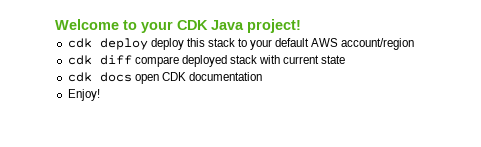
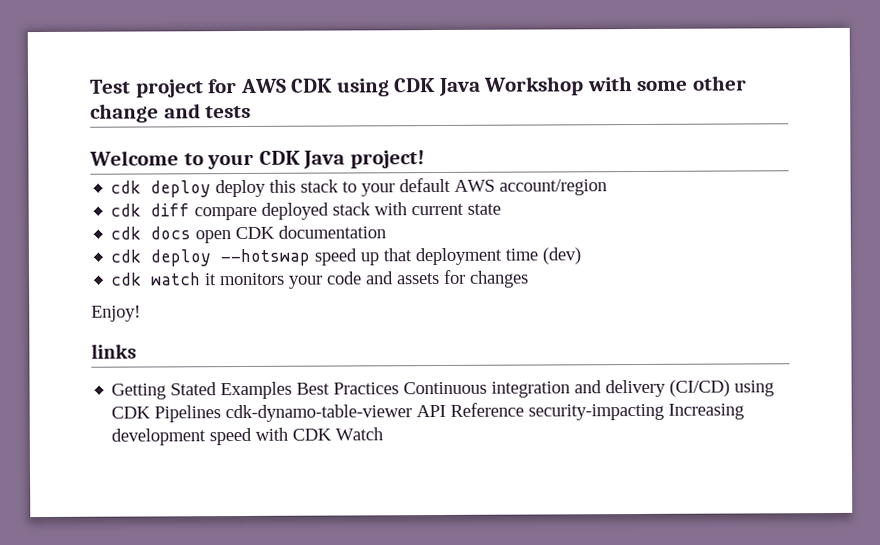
(55, 24) none -> [90,75,747,98] [90,103,252,123] Test project for AWS CDK using CDK Java Workshop with some other change and tests //
[67,89,100,101] Enjoy! -> [110,247,582,267] [110,269,530,289] [91,305,141,322] [91,343,137,359] [111,379,775,400] [111,402,745,423] [111,427,384,446] cdk deploy --hotswap speed up that deployment time (dev) // cdk watch it monitors your code and assets for changes // Enjoy! // links // Getting Stated Examples Best Practices Continuous integration and delivery (CI/CD) using CDK Pipelines cdk-dynamo-table-viewer API Reference security-impacting Increasing development speed with CDK Watch

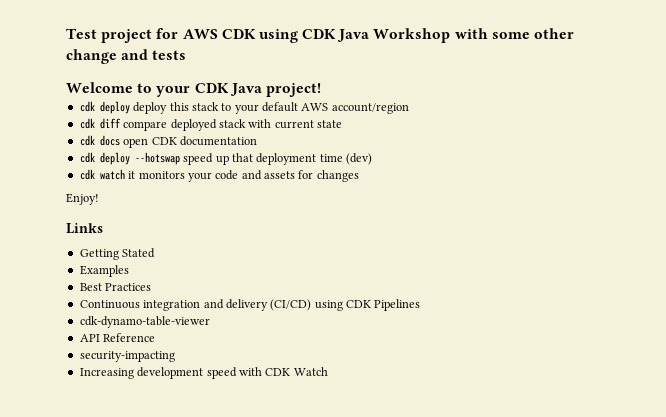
[91,343,137,359] links -> [66,223,103,234] Links
(218, 389) none -> (156, 253) //
(293, 390) none -> (129, 271) //
(400, 388) none -> (152, 287) //
(222, 414) none -> (421, 305) //
(413, 413) none -> (210, 322) //
(525, 409) none -> (156, 337) //
(665, 412) none -> (175, 356) //

